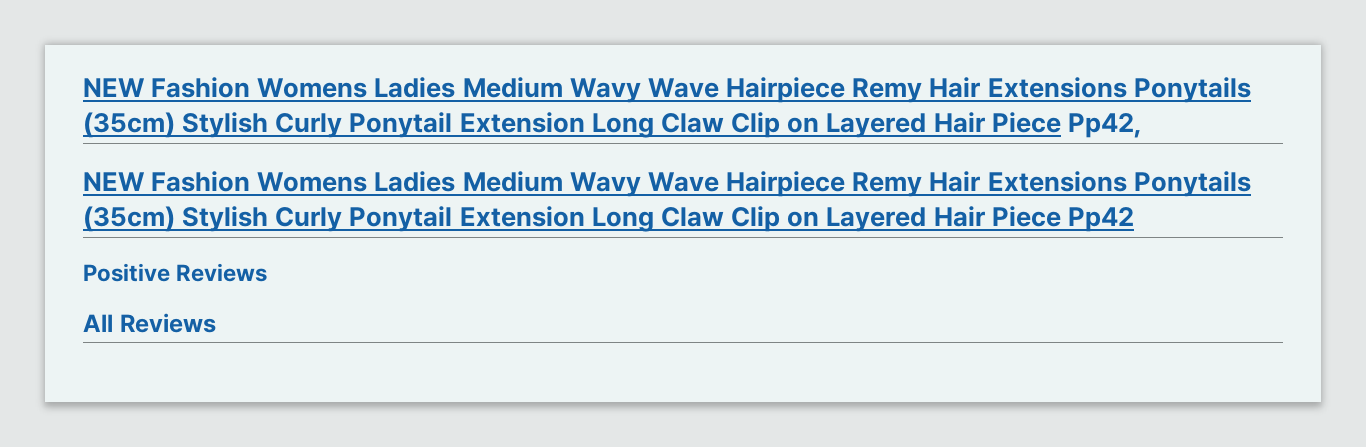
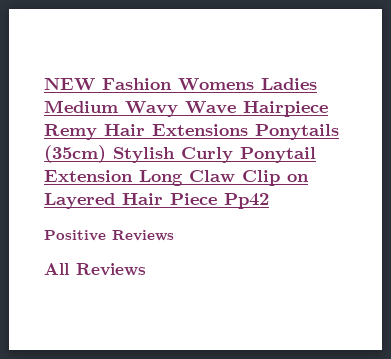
[1067,113,1142,138] [83,171,1251,197] [83,206,1061,232] Pp42, // NEW Fashion Womens Ladies Medium Wavy Wave Hairpiece Remy Hair Extensions Ponytails (35cm) Stylish Curly Ponytail Extension Long Claw Clip on Layered Hair Piece -> (217, 199) none

